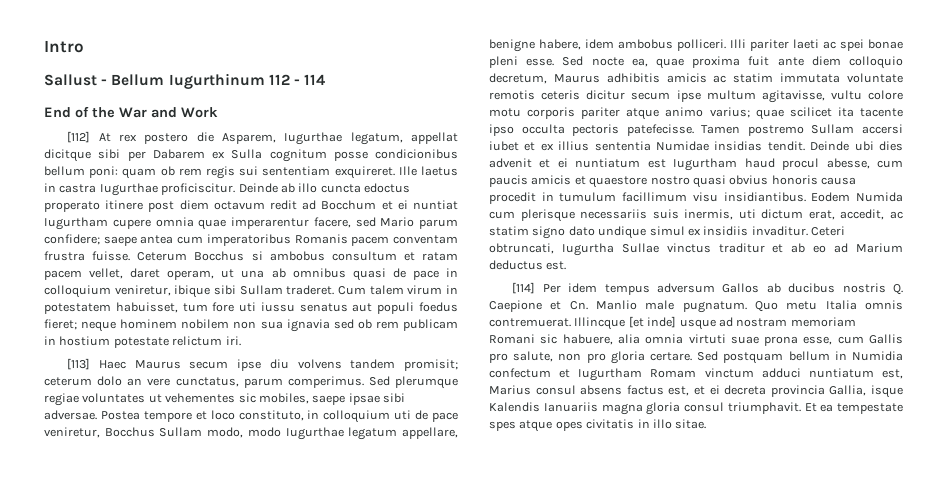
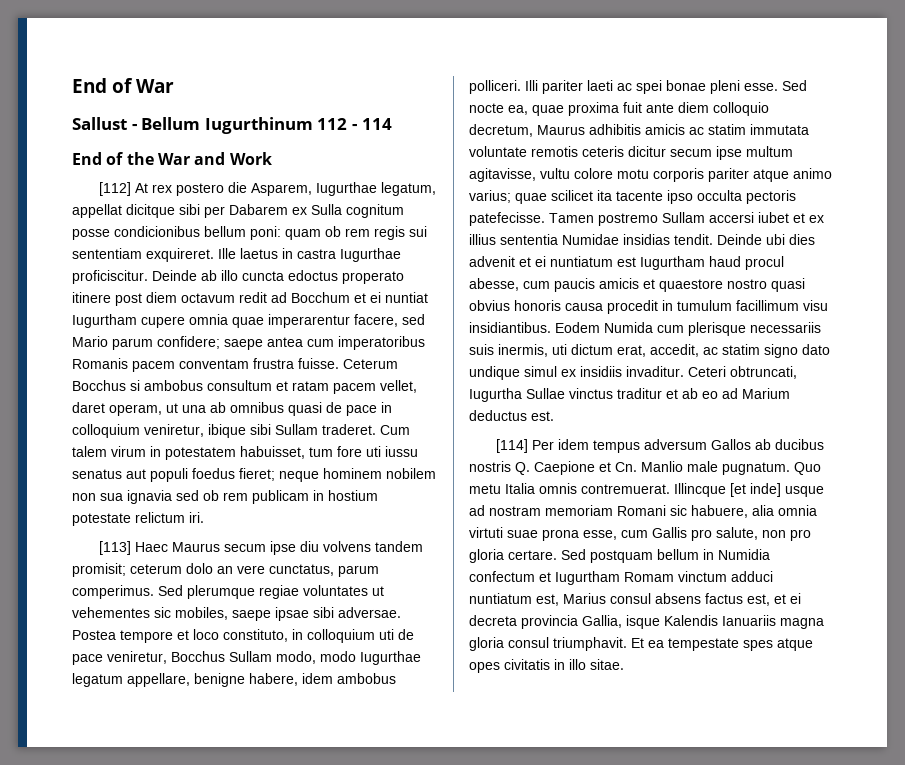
[44,40,84,53] Intro -> [72,78,174,93] End of War

